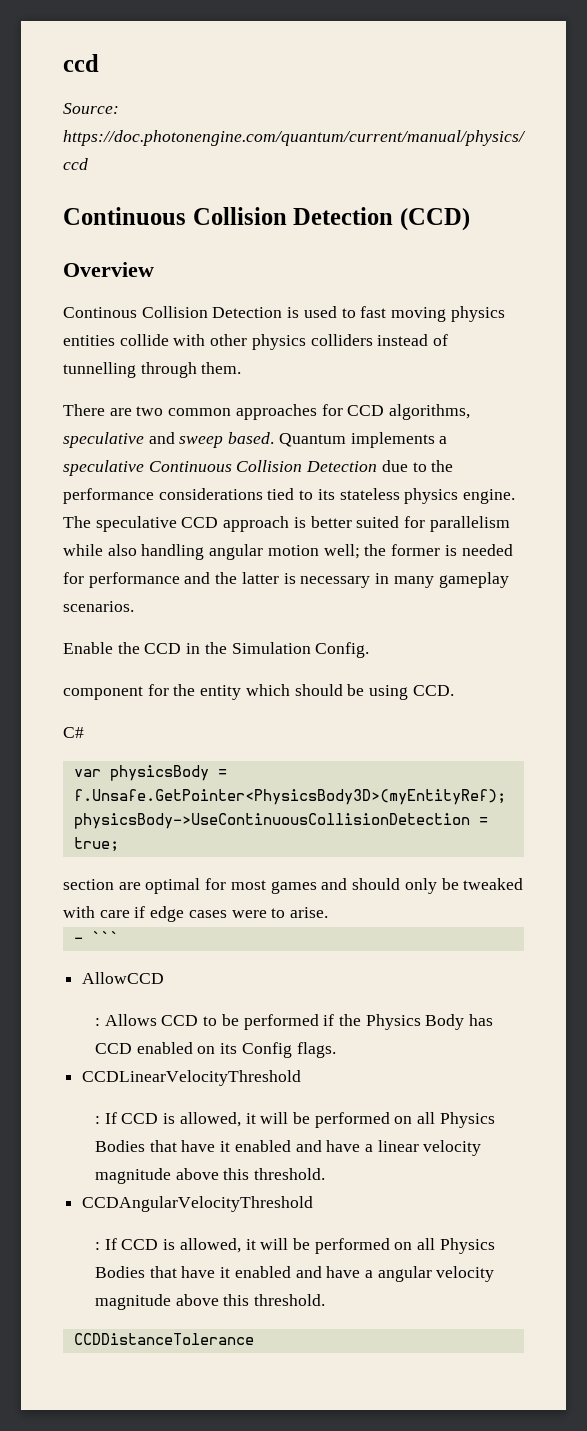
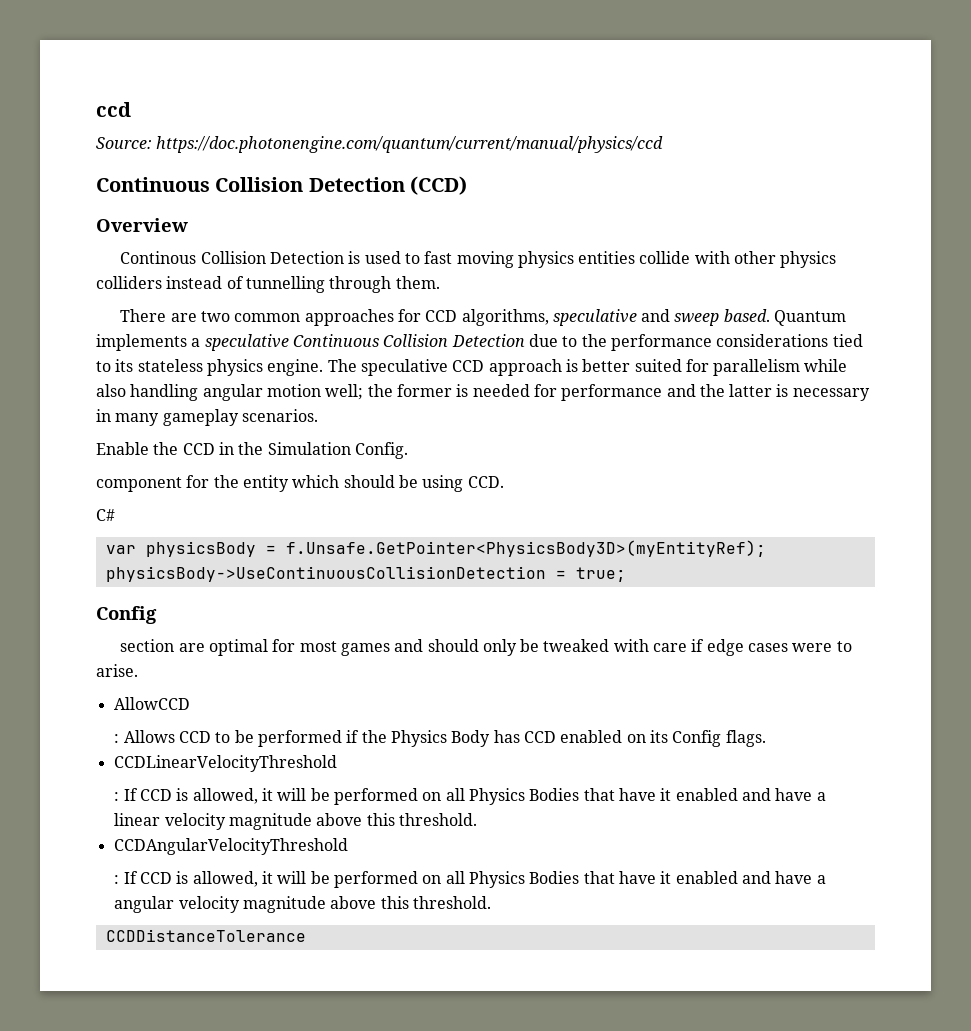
(119, 844) none -> [96,606,157,624] // Config
[73,931,119,943] // - ``` -> (138, 670) none

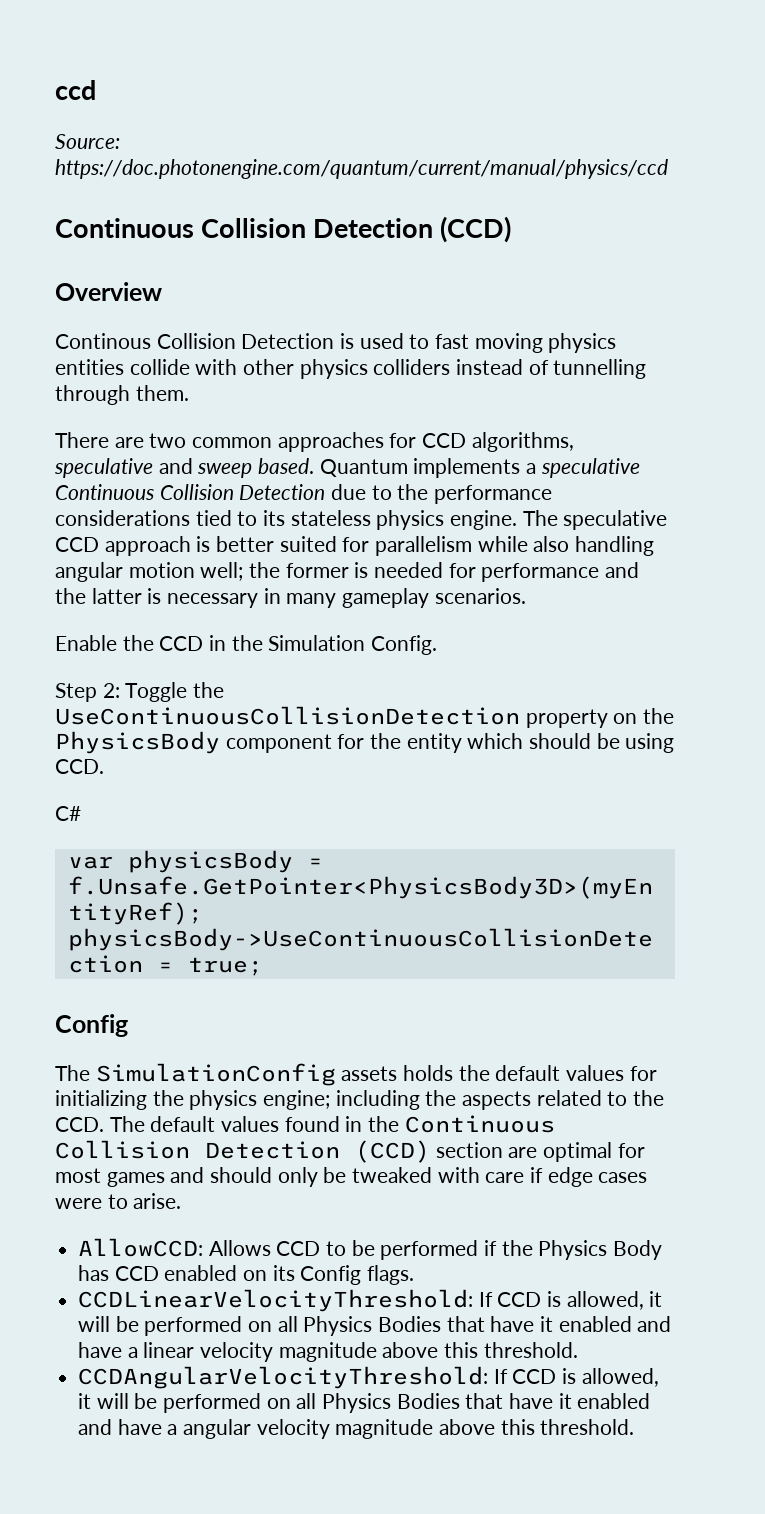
(408, 450) none -> [55,682,225,702] [55,706,675,728] [55,731,220,754] Step 2: Toggle the UseContinuousCollisionDetection property on the PhysicsBody
(157, 615) none -> [55,1063,657,1086] [55,1090,665,1110] [55,1115,555,1133] [55,1140,430,1163] The SimulationConfig assets holds the default values for initializing the physics engine; including the aspects related to the CCD. The default values found in the Continuous Collision Detection (CCD)
[113,697,190,710] [114,734,120,743] AllowCCD // : -> [78,1238,204,1257] AllowCCD:
[113,755,337,772] [114,792,120,801] CCDLinearVelocityThreshold // : -> [78,1289,474,1312] CCDLinearVelocityThreshold:
[113,838,348,855] [114,875,120,884] CCDAngularVelocityThreshold // : -> [78,1366,489,1389] CCDAngularVelocityThreshold:
[105,929,306,942] // CCDDistanceTolerance -> (635, 1427) none

